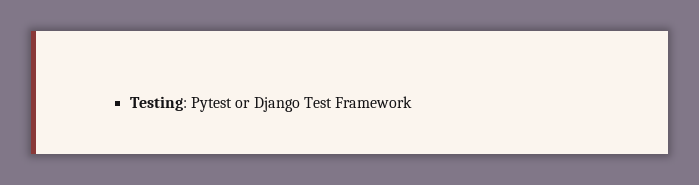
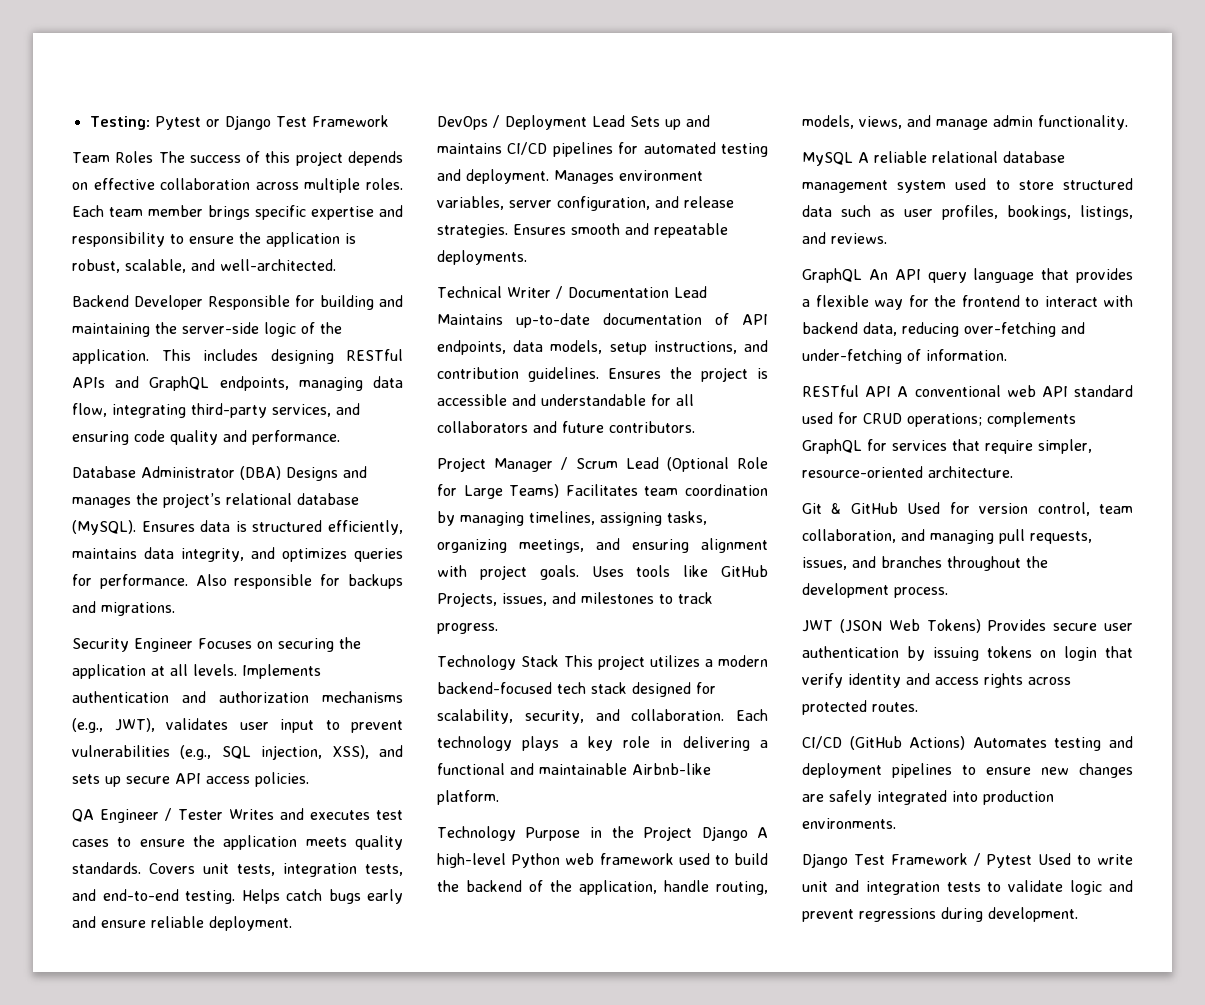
(413, 102) none -> [72,151,403,166] [72,178,403,193] [72,205,403,220] [72,232,356,247] [72,259,336,273] [72,295,403,310] [72,322,342,337] [72,349,403,364] [72,376,403,391] [72,403,360,418] [72,430,340,445] [72,466,367,481] [72,493,359,508] [72,520,403,535] [72,547,403,562] [72,574,404,589] [72,601,175,616] [72,637,361,652] [72,664,321,679] [72,691,403,703] [72,718,403,733] [72,745,403,760] [72,772,309,787] [72,808,403,823] [72,835,403,850] [72,862,403,877] [72,889,403,904] [72,916,292,931] [437,115,710,130] [437,142,768,157] [437,169,703,184] [437,196,734,211] [437,223,728,238] [437,250,527,265] [437,286,707,299] [437,313,768,328] [437,340,768,355] [437,367,768,382] [437,394,694,406] [437,421,695,433] [437,457,768,472] [437,484,768,499] [437,511,707,526] [437,538,768,553] [437,565,768,580] [437,592,713,607] [437,623,498,634] [437,655,768,670] [437,682,716,697] [437,709,768,724] [437,736,768,751] [437,763,711,775] [437,790,499,805] [437,826,768,841] [437,853,768,868] [437,880,768,895] [802,115,1128,130] [802,151,1065,166] [802,178,1133,193] [802,205,1133,220] [802,232,887,244] [802,268,1133,283] [802,295,1133,310] [802,322,1085,337] [802,349,1007,364] [802,385,1133,397] [802,412,1076,427] [802,439,1092,454] [802,466,1013,478] [802,502,1133,516] [802,529,1092,544] [802,556,1048,571] [802,583,948,598] [802,619,1133,633] [802,646,1133,661] [802,673,1071,688] [802,700,918,715] [802,736,1133,751] [802,763,1133,778] [802,790,1054,805] [802,818,896,829] [802,853,1133,868] [802,880,1133,895] [802,907,1078,922] // Team Roles The success of this project depends on effective collaboration across multiple roles. Each team member brings specific expertise and responsibility to ensure the application is robust, scalable, and well-architected. // Backend Developer Responsible for building and maintaining the server-side logic of the application. This includes designing RESTful APIs and GraphQL endpoints, managing data flow, integrating third-party services, and ensuring code quality and performance. // Database Administrator (DBA) Designs and manages the project’s relational database (MySQL). Ensures data is structured efficiently, maintains data integrity, and optimizes queries for performance. Also responsible for backups and migrations. // Security Engineer Focuses on securing the application at all levels. Implements authentication and authorization mechanisms (e.g., JWT), validates user input to prevent vulnerabilities (e.g., SQL injection, XSS), and sets up secure API access policies. // QA Engineer / Tester Writes and executes test cases to ensure the application meets quality standards. Covers unit tests, integration tests, and end-to-end testing. Helps catch bugs early and ensure reliable deployment. // DevOps / Deployment Lead Sets up and maintains CI/CD pipelines for automated testing and deployment. Manages environment variables, server configuration, and release strategies. Ensures smooth and repeatable deployments. // Technical Writer / Documentation Lead Maintains up-to-date documentation of API endpoints, data models, setup instructions, and contribution guidelines. Ensures the project is accessible and understandable for all collaborators and future contributors. // Project Manager / Scrum Lead (Optional Role for Large Teams) Facilitates team coordination by managing timelines, assigning tasks, organizing meetings, and ensuring alignment with project goals. Uses tools like GitHub Projects, issues, and milestones to track progress. // Technology Stack This project utilizes a modern backend-focused tech stack designed for scalability, security, and collaboration. Each technology plays a key role in delivering a functional and maintainable Airbnb-like platform. // Technology Purpose in the Project Django A high-level Python web framework used to build the backend of the application, handle routing, models, views, and manage admin functionality. // MySQL A reliable relational database management system used to store structured data such as user profiles, bookings, listings, and reviews. // GraphQL An API query language that provides a flexible way for the frontend to interact with backend data, reducing over-fetching and under-fetching of information. // RESTful API A conventional web API standard used for CRUD operations; complements GraphQL for services that require simpler, resource-oriented architecture. // Git & GitHub Used for version control, team collaboration, and managing pull requests, issues, and branches throughout the development process. // JWT (JSON Web Tokens) Provides secure user authentication by issuing tokens on login that verify identity and access rights across protected routes. // CI/CD (GitHub Actions) Automates testing and deployment pipelines to ensure new changes are safely integrated into production environments. // Django Test Framework / Pytest Used to write unit and integration tests to validate logic and prevent regressions during development.

